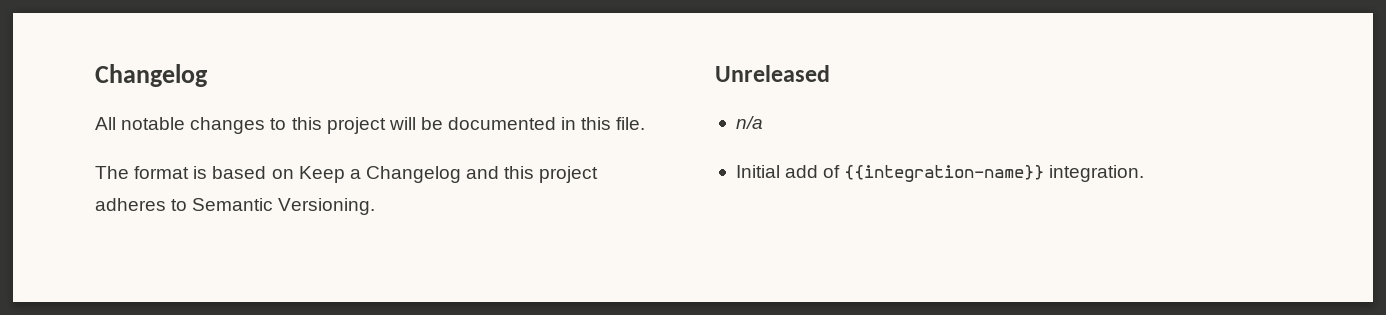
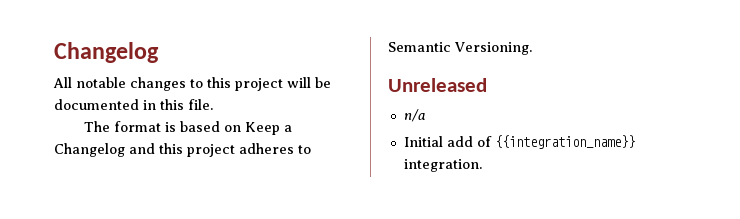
[844,165,1045,182] {{integration-name}} -> [494,135,635,149] {{integration_name}}

